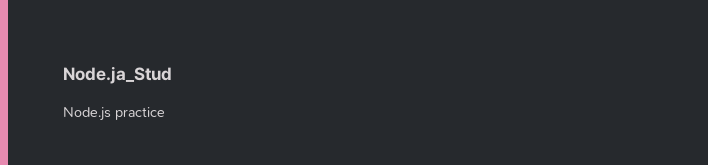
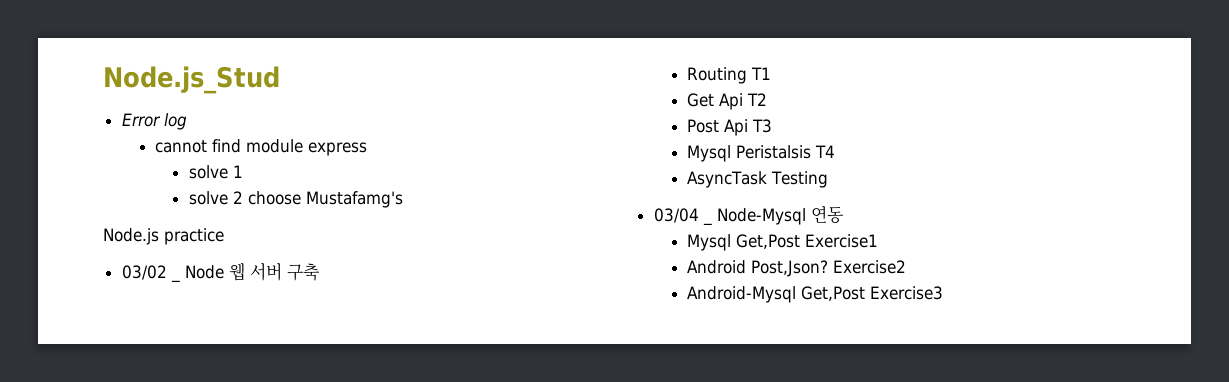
[63,66,172,84] [63,107,165,121] Node.ja_Stud // Node.js practice -> [103,66,280,94] [121,113,187,130] [155,139,368,156] [188,165,243,179] [188,191,403,208] [103,228,224,245] [121,262,320,283] [687,67,772,84] [687,93,768,110] [687,119,773,136] [687,145,836,162] [687,171,829,188] [653,205,844,226] [687,234,879,251] [687,260,907,277] [687,286,944,303] Node.js_Stud // Error log // cannot find module express // solve 1 // solve 2 choose Mustafamg's // Node.js practice // 03/02 _ Node 웹 서버 구축 // Routing T1 // Get Api T2 // Post Api T3 // Mysql Peristalsis T4 // AsyncTask Testing // 03/04 _ Node-Mysql 연동 // Mysql Get,Post Exercise1 // Android Post,Json? Exercise2 // Android-Mysql Get,Post Exercise3

